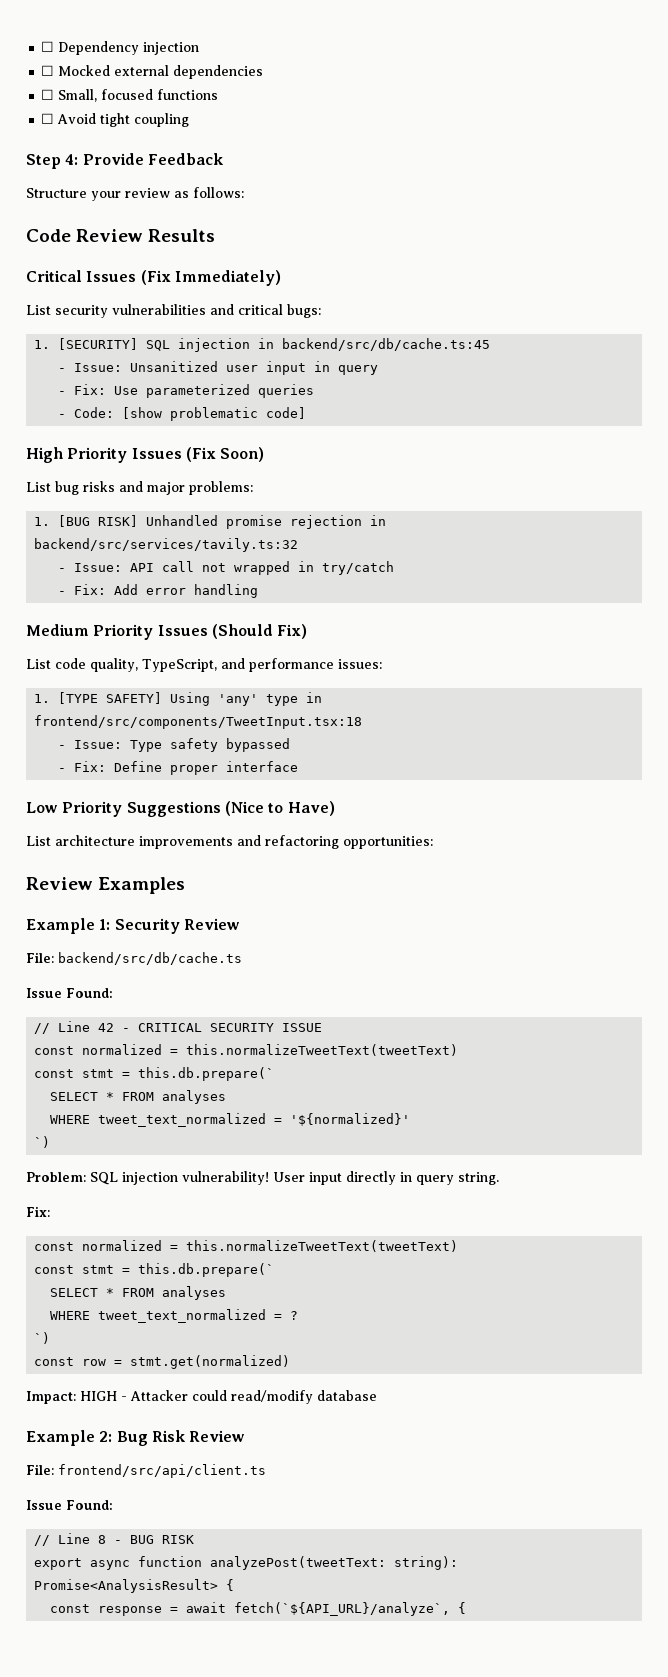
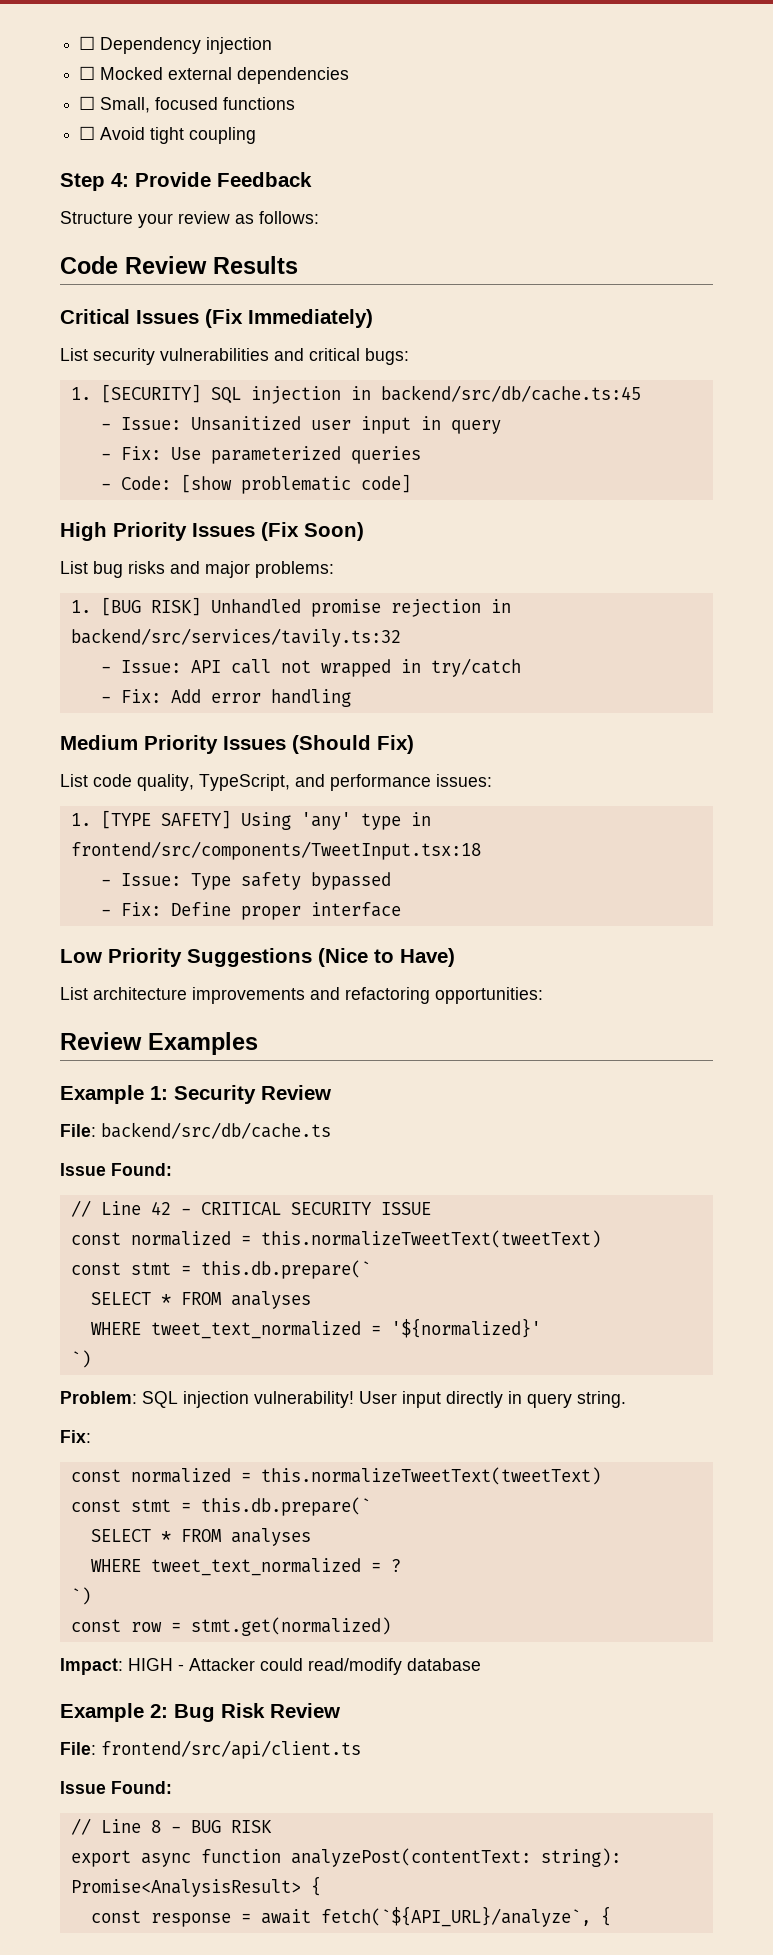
[210,1556,387,1570] analyzePost(tweetText: -> [290,1848,531,1867] analyzePost(contentText:

